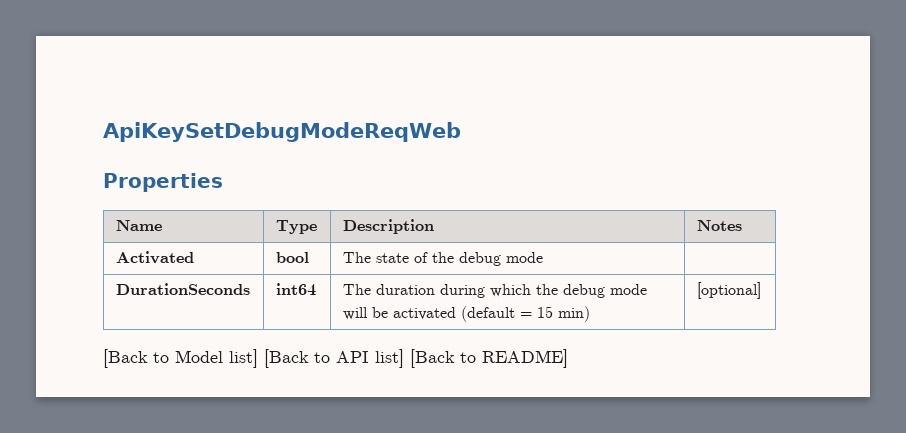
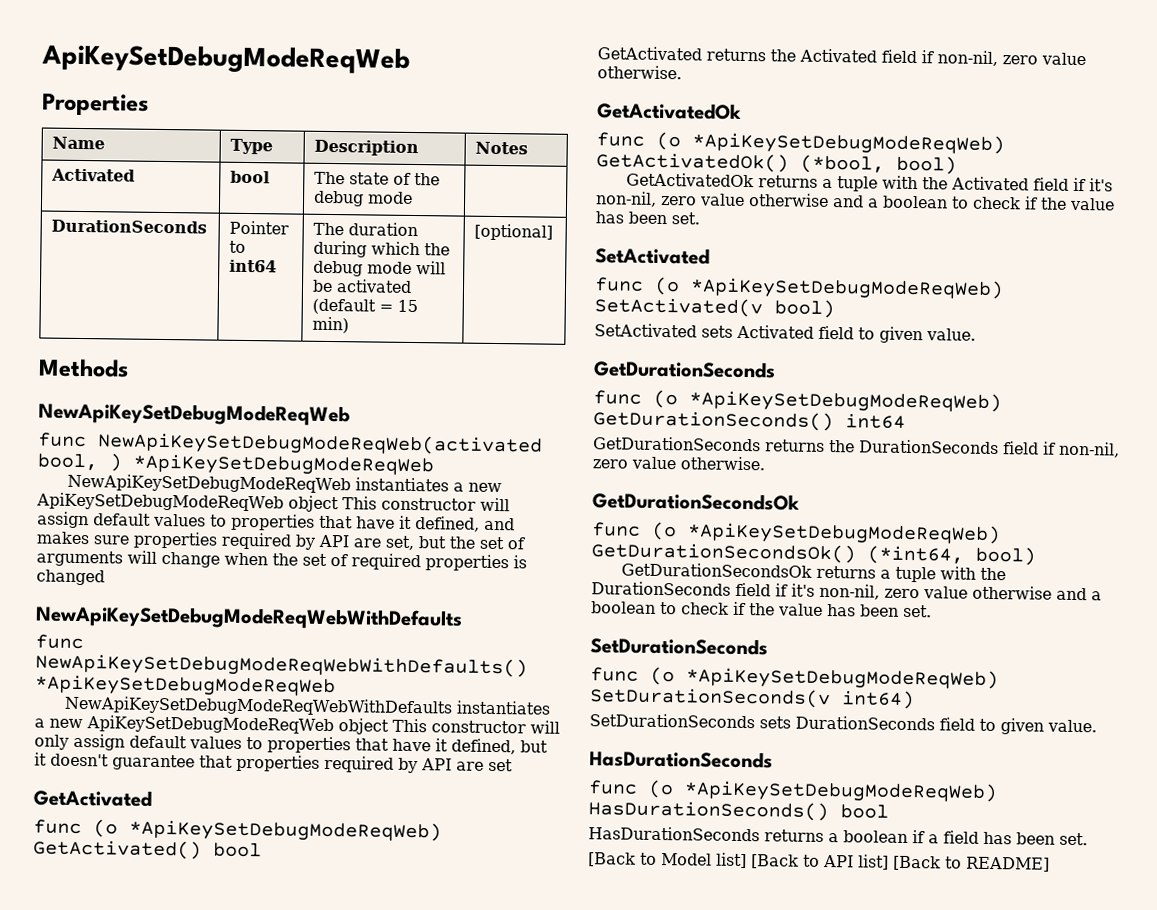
(250, 289) none -> [229,220,290,235] [229,240,247,253] Pointer to
(761, 290) none -> [38,358,129,378] [38,402,350,427] [38,432,543,457] [37,453,434,477] [66,473,502,494] [36,492,510,513] [37,511,515,532] [36,531,526,551] [36,550,527,572] [36,569,105,586] [35,605,463,631] [35,634,84,650] [35,653,528,679] [35,674,336,698] [63,695,551,717] [34,715,560,735] [34,733,548,755] [34,752,513,774] [33,789,152,807] [33,819,442,843] [33,839,262,860] [597,46,1086,67] [597,65,682,80] [597,102,742,120] [596,131,1005,156] [596,152,957,175] [625,172,1113,192] [595,191,1115,211] [595,211,700,225] [595,247,710,265] [594,276,1004,301] [594,297,835,319] [594,323,976,344] [593,360,776,379] [593,389,1002,414] [593,410,906,432] [593,436,1120,458] [592,456,765,471] [592,492,800,511] [592,521,1001,546] [591,542,1036,566] [620,562,1006,583] [591,581,1102,601] [591,601,932,618] [590,637,768,656] [590,666,999,691] [589,687,915,710] [589,713,1097,735] [589,750,773,769] [588,779,998,804] [588,800,889,822] [588,826,1088,846] // Methods // NewApiKeySetDebugModeReqWeb // func NewApiKeySetDebugModeReqWeb(activated bool, ) *ApiKeySetDebugModeReqWeb // NewApiKeySetDebugModeReqWeb instantiates a new ApiKeySetDebugModeReqWeb object This constructor will assign default values to properties that have it defined, and makes sure properties required by API are set, but the set of arguments will change when the set of required properties is changed // NewApiKeySetDebugModeReqWebWithDefaults // func NewApiKeySetDebugModeReqWebWithDefaults() *ApiKeySetDebugModeReqWeb // NewApiKeySetDebugModeReqWebWithDefaults instantiates a new ApiKeySetDebugModeReqWeb object This constructor will only assign default values to properties that have it defined, but it doesn't guarantee that properties required by API are set // GetActivated // func (o *ApiKeySetDebugModeReqWeb) GetActivated() bool // GetActivated returns the Activated field if non-nil, zero value otherwise. // GetActivatedOk // func (o *ApiKeySetDebugModeReqWeb) GetActivatedOk() (*bool, bool) // GetActivatedOk returns a tuple with the Activated field if it's non-nil, zero value otherwise and a boolean to check if the value has been set. // SetActivated // func (o *ApiKeySetDebugModeReqWeb) SetActivated(v bool) // SetActivated sets Activated field to given value. // GetDurationSeconds // func (o *ApiKeySetDebugModeReqWeb) GetDurationSeconds() int64 // GetDurationSeconds returns the DurationSeconds field if non-nil, zero value otherwise. // GetDurationSecondsOk // func (o *ApiKeySetDebugModeReqWeb) GetDurationSecondsOk() (*int64, bool) // GetDurationSecondsOk returns a tuple with the DurationSeconds field if it's non-nil, zero value otherwise and a boolean to check if the value has been set. // SetDurationSeconds // func (o *ApiKeySetDebugModeReqWeb) SetDurationSeconds(v int64) // SetDurationSeconds sets DurationSeconds field to given value. // HasDurationSeconds // func (o *ApiKeySetDebugModeReqWeb) HasDurationSeconds() bool // HasDurationSeconds returns a boolean if a field has been set.

